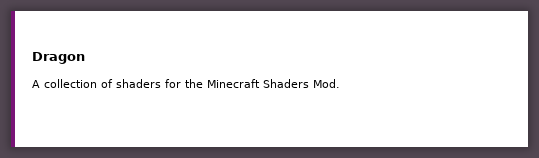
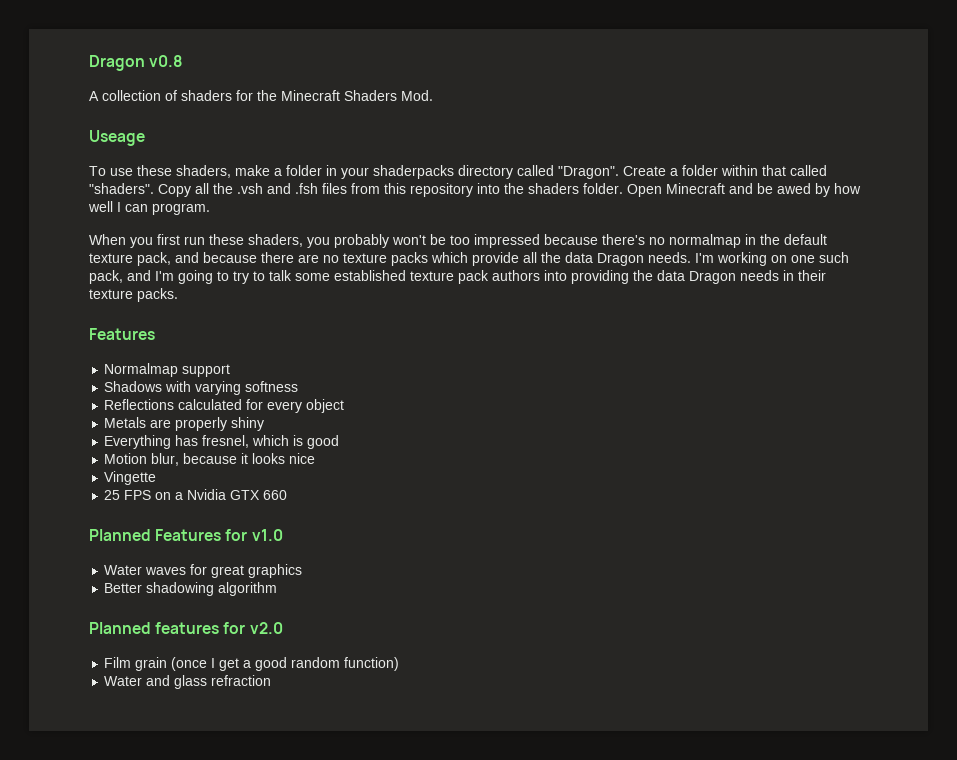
[32,52,85,64] Dragon -> [89,55,184,71] Dragon v0.8
(340, 83) none -> [89,130,145,146] [89,165,827,179] [89,183,861,197] [88,201,210,215] [89,234,827,248] [89,252,849,266] [89,270,826,284] [89,288,178,302] [89,328,155,340] [104,363,231,377] [104,381,299,395] [104,399,345,413] [104,417,265,431] [104,435,340,449] [104,453,316,466] [104,471,157,485] [104,489,288,500] [89,529,283,541] [104,564,303,578] [104,582,278,596] [89,622,283,634] [104,657,400,671] [104,675,272,689] // Useage // To use these shaders, make a folder in your shaderpacks directory called "Dragon". Create a folder within that called "shaders". Copy all the .vsh and .fsh files from this repository into the shaders folder. Open Minecraft and be awed by how well I can program. // When you first run these shaders, you probably won't be too impressed because there's no normalmap in the default texture pack, and because there are no texture packs which provide all the data Dragon needs. I'm working on one such pack, and I'm going to try to talk some established texture pack authors into providing the data Dragon needs in their texture packs. // Features // Normalmap support // Shadows with varying softness // Reflections calculated for every object // Metals are properly shiny // Everything has fresnel, which is good // Motion blur, because it looks nice // Vingette // 25 FPS on a Nvidia GTX 660 // Planned Features for v1.0 // Water waves for great graphics // Better shadowing algorithm // Planned features for v2.0 // Film grain (once I get a good random function) // Water and glass refraction

